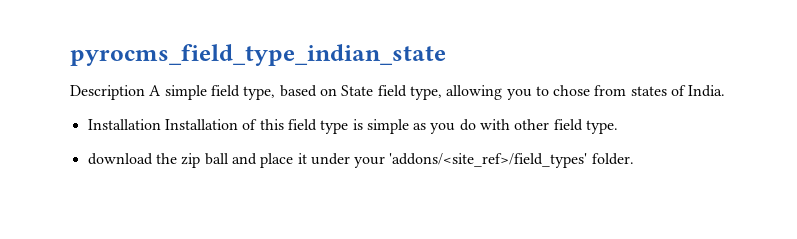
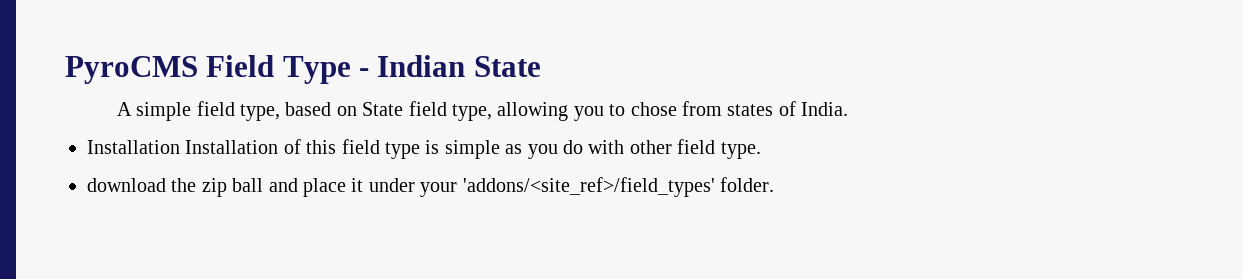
[70,44,446,66] [70,85,145,100] pyrocms_field_type_indian_state // Description -> [65,55,541,84] PyroCMS Field Type - Indian State //

